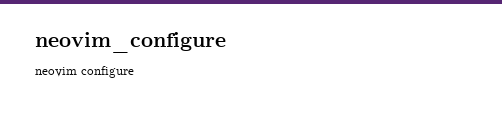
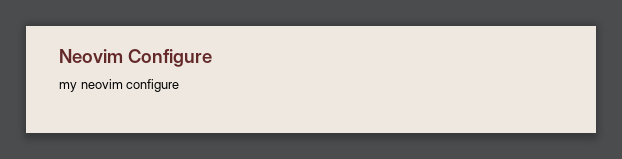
[35,32,226,53] neovim_configure // -> [59,49,212,67] [59,82,77,92] Neovim Configure // my

